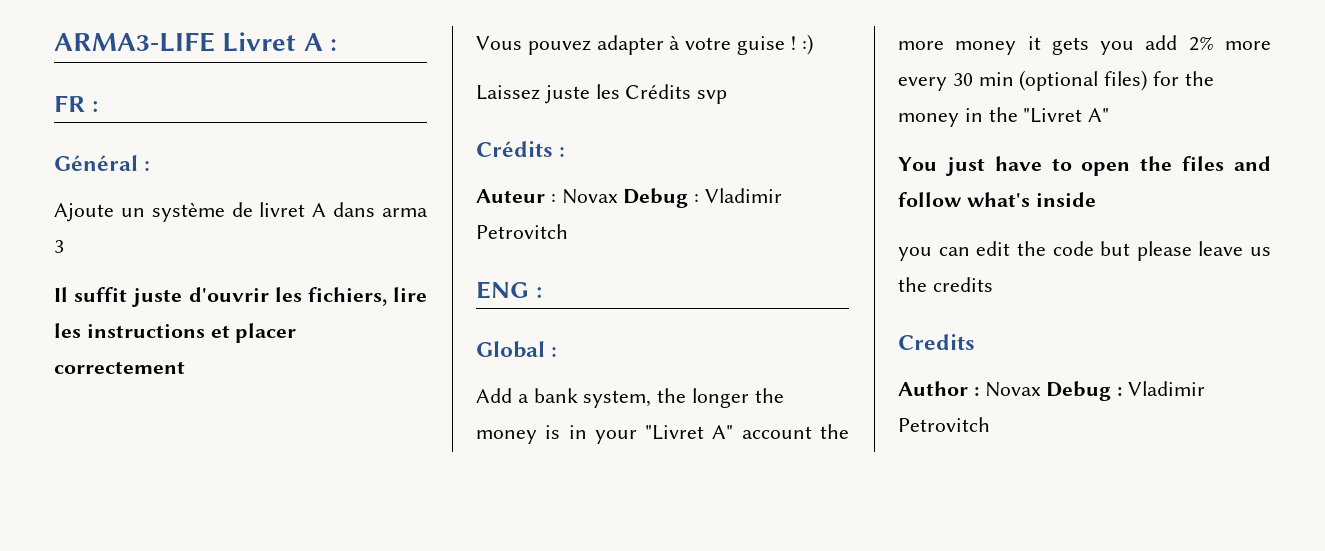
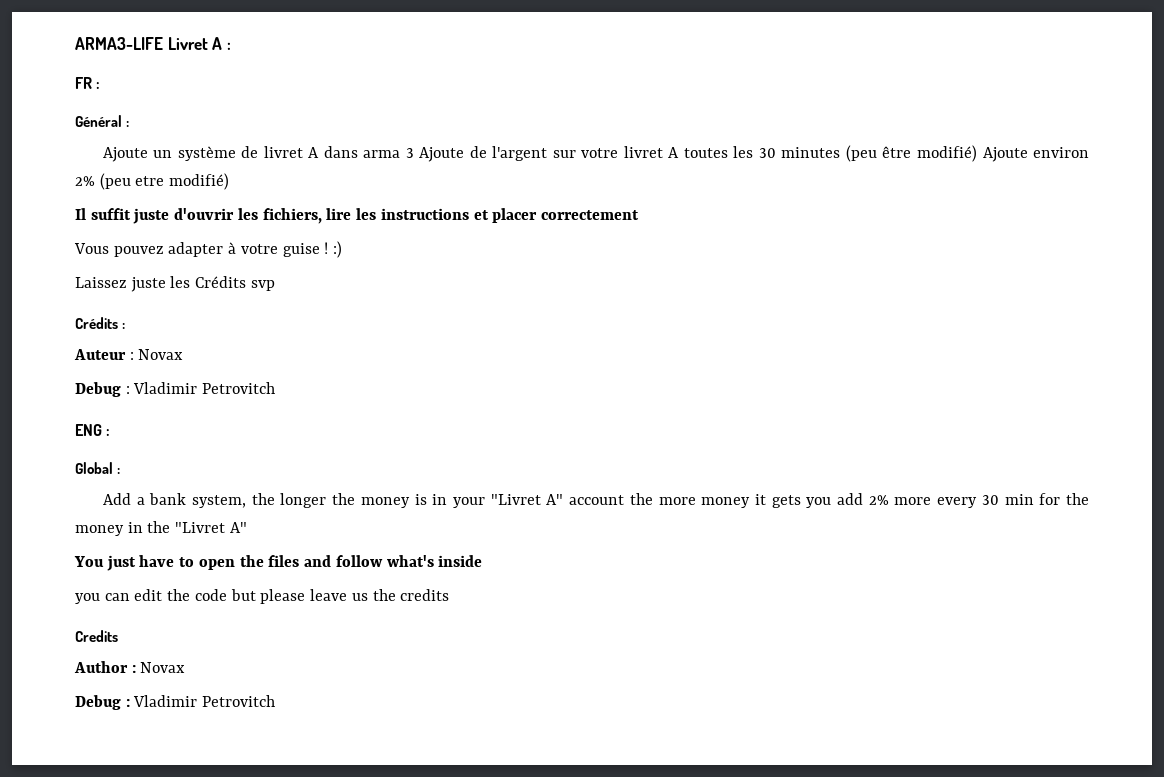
(64, 246) none -> [419,145,1090,162] [75,173,230,190] Ajoute de l'argent sur votre livret A toutes les 30 minutes (peu être modifié) Ajoute environ 2% (peu etre modifié)
(618, 196) none -> (184, 354) //
[1019,70,1148,91] (optional files) -> (1034, 499) none
(1041, 389) none -> (186, 667) //

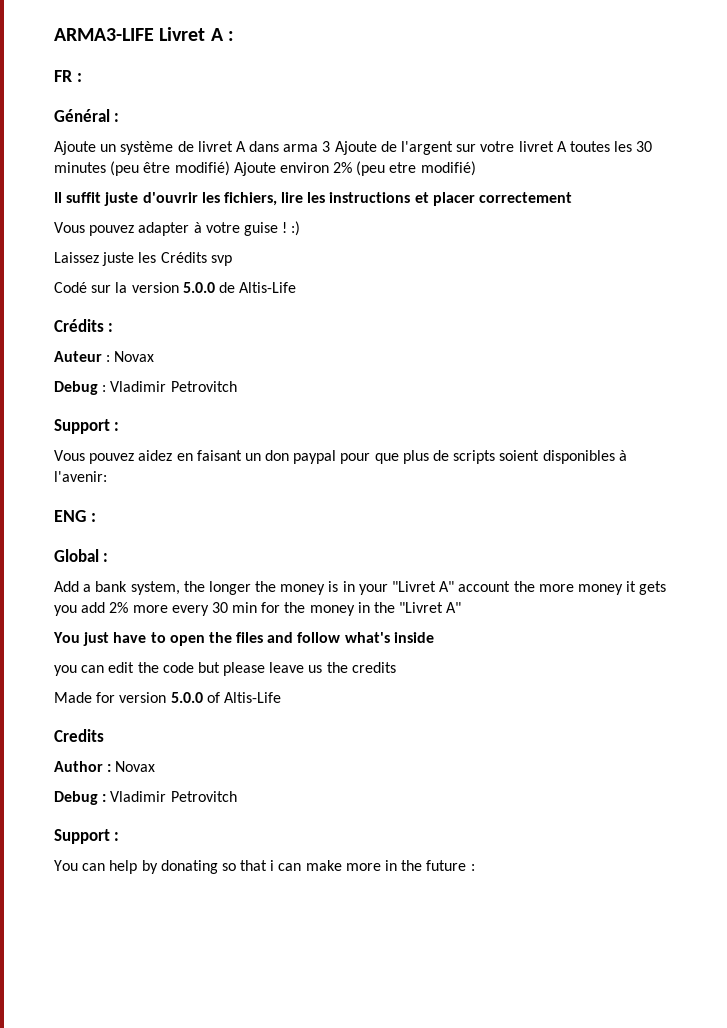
(275, 285) none -> [54,282,297,293] // Codé sur la version 5.0.0 de Altis-Life
(276, 388) none -> [54,419,120,434] [54,450,627,464] [54,471,107,482] // Support : // Vous pouvez aidez en faisant un don paypal pour que plus de scripts soient disponibles à l'avenir:
(450, 595) none -> [54,692,281,703] // Made for version 5.0.0 of Altis-Life
(276, 701) none -> [54,829,120,844] [54,860,475,874] // Support : // You can help by donating so that i can make more in the future :

